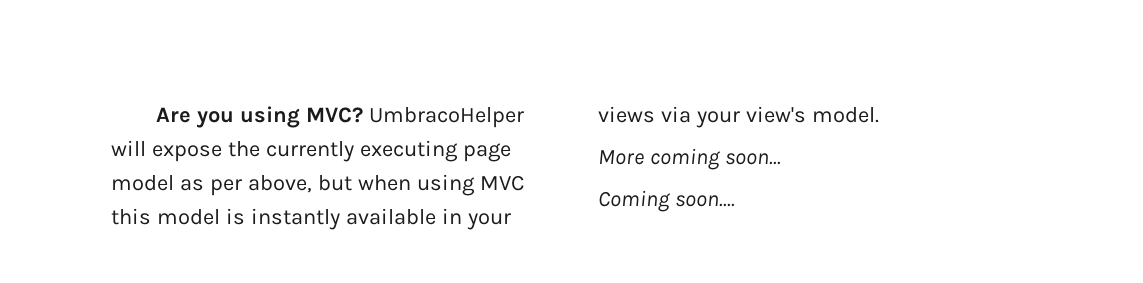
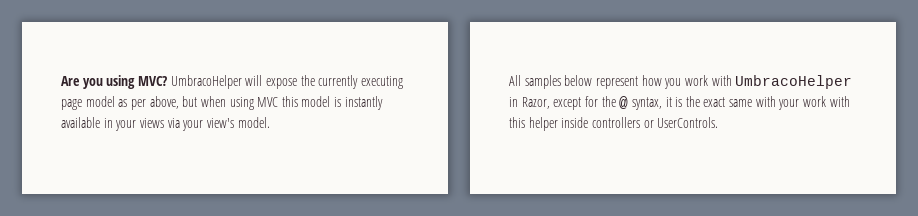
[598,148,781,170] [598,190,735,212] More coming soon... // Coming soon.... -> [509,75,853,89] [509,96,850,110] [509,117,719,131] All samples below represent how you work with UmbracoHelper in Razor, except for the @ syntax, it is the exact same with your work with this helper inside controllers or UserControls.

